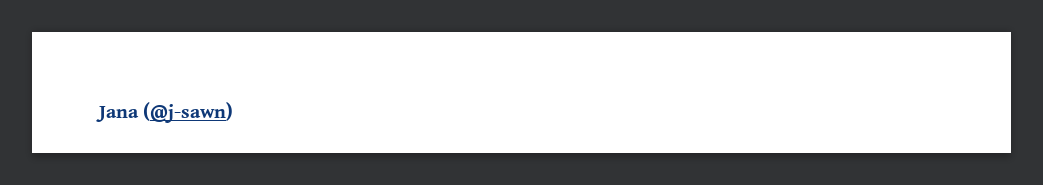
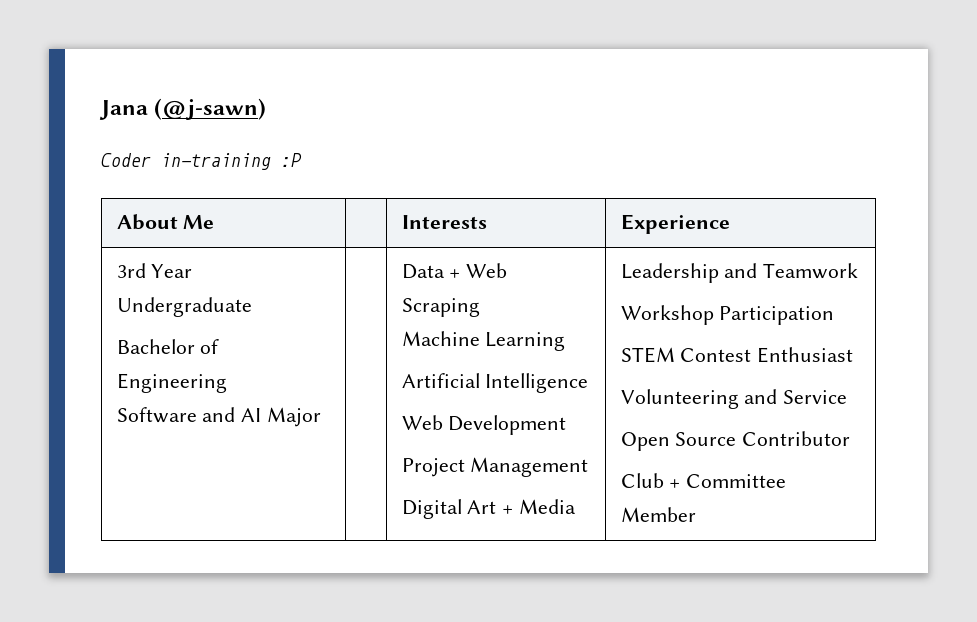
(234, 112) none -> [101,153,302,170] [116,214,215,230] [401,215,487,229] [620,214,730,234] [116,263,193,278] [116,297,252,317] [116,339,220,354] [116,373,227,393] [116,407,321,427] [401,263,508,279] [401,298,480,317] [401,331,566,351] [401,373,589,393] [401,415,567,435] [401,457,589,477] [401,499,576,519] [620,263,859,283] [620,305,835,325] [620,347,854,363] [620,389,848,409] [620,431,851,451] [620,473,787,488] [620,507,696,522] // Coder in-training :P // About Me | | Interests | Experience // 3rd Year Undergraduate // Bachelor of Engineering // Software and AI Major | | Data + Web Scraping // Machine Learning // Artificial Intelligence // Web Development // Project Management // Digital Art + Media | Leadership and Teamwork // Workshop Participation // STEM Contest Enthusiast // Volunteering and Service // Open Source Contributor // Club + Committee Member

